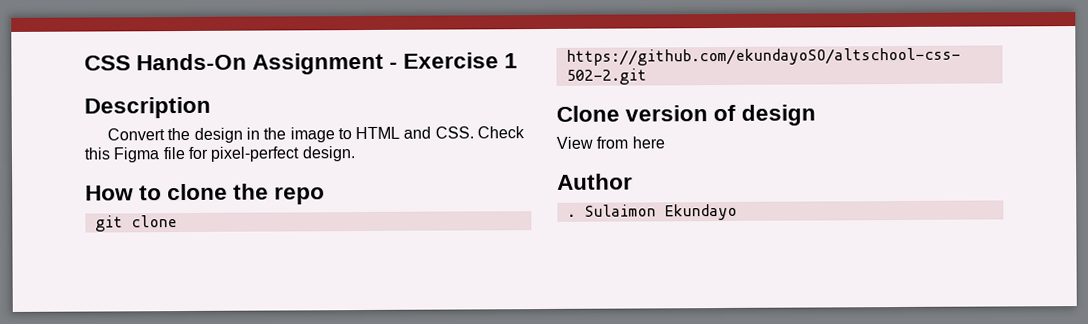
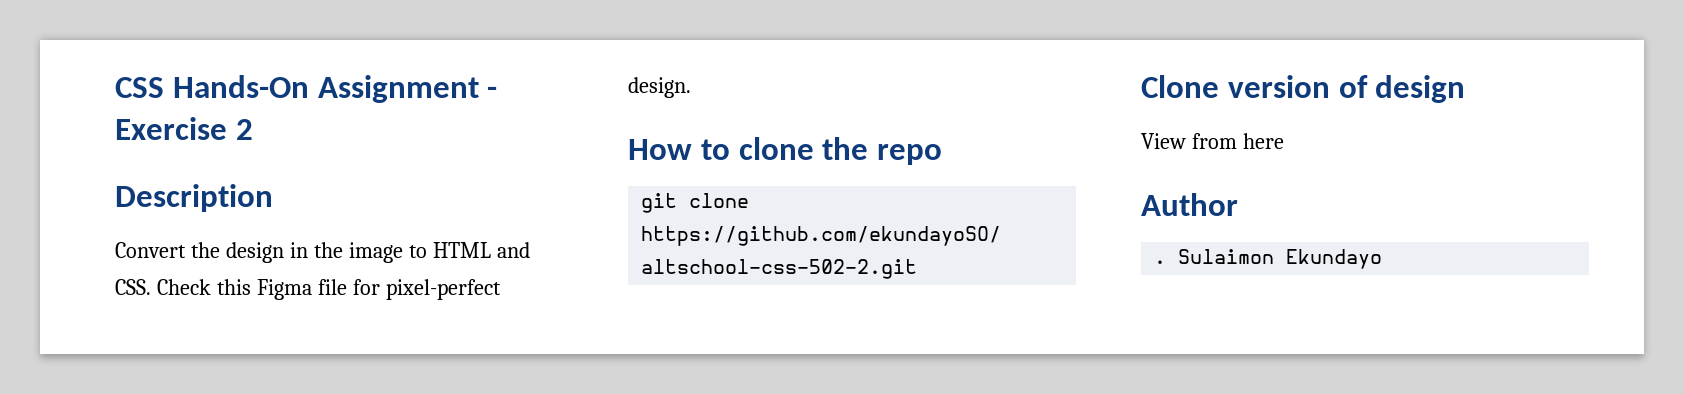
[504,53,519,69] 1 -> [235,119,253,140] 2

